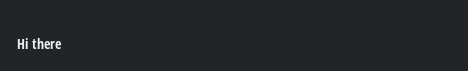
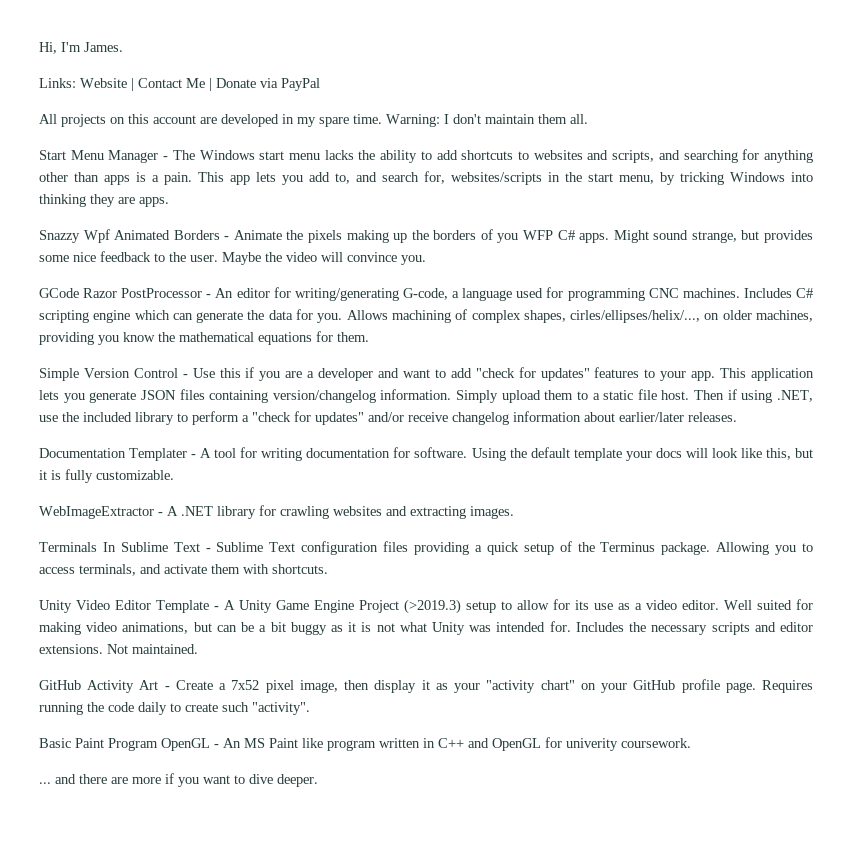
[17,38,62,49] Hi there -> [39,42,123,54] [39,78,320,91] [39,114,588,127] [39,149,813,163] [39,171,813,185] [39,194,169,207] [39,229,813,243] [39,251,426,265] [39,287,814,301] [39,309,813,323] [39,331,369,345] [39,367,815,381] [39,389,814,403] [39,411,737,425] [39,447,813,461] [39,469,174,483] [39,505,514,519] [39,541,814,555] [39,564,328,576] [39,599,813,614] [39,621,813,635] [39,644,198,654] [39,679,813,693] [39,702,310,715] [39,737,691,751] [39,773,318,787] Hi, I'm James. // Links: Website | Contact Me | Donate via PayPal // All projects on this account are developed in my spare time. Warning: I don't maintain them all. // Start Menu Manager - The Windows start menu lacks the ability to add shortcuts to websites and scripts, and searching for anything other than apps is a pain. This app lets you add to, and search for, websites/scripts in the start menu, by tricking Windows into thinking they are apps. // Snazzy Wpf Animated Borders - Animate the pixels making up the borders of you WFP C# apps. Might sound strange, but provides some nice feedback to the user. Maybe the video will convince you. // GCode Razor PostProcessor - An editor for writing/generating G-code, a language used for programming CNC machines. Includes C# scripting engine which can generate the data for you. Allows machining of complex shapes, cirles/ellipses/helix/..., on older machines, providing you know the mathematical equations for them. // Simple Version Control - Use this if you are a developer and want to add "check for updates" features to your app. This application lets you generate JSON files containing version/changelog information. Simply upload them to a static file host. Then if using .NET, use the included library to perform a "check for updates" and/or receive changelog information about earlier/later releases. // Documentation Templater - A tool for writing documentation for software. Using the default template your docs will look like this, but it is fully customizable. // WebImageExtractor - A .NET library for crawling websites and extracting images. // Terminals In Sublime Text - Sublime Text configuration files providing a quick setup of the Terminus package. Allowing you to access terminals, and activate them with shortcuts. // Unity Video Editor Template - A Unity Game Engine Project (>2019.3) setup to allow for its use as a video editor. Well suited for making video animations, but can be a bit buggy as it is not what Unity was intended for. Includes the necessary scripts and editor extensions. Not maintained. // GitHub Activity Art - Create a 7x52 pixel image, then display it as your "activity chart" on your GitHub profile page. Requires running the code daily to create such "activity". // Basic Paint Program OpenGL - An MS Paint like program written in C++ and OpenGL for univerity coursework. // ... and there are more if you want to dive deeper.

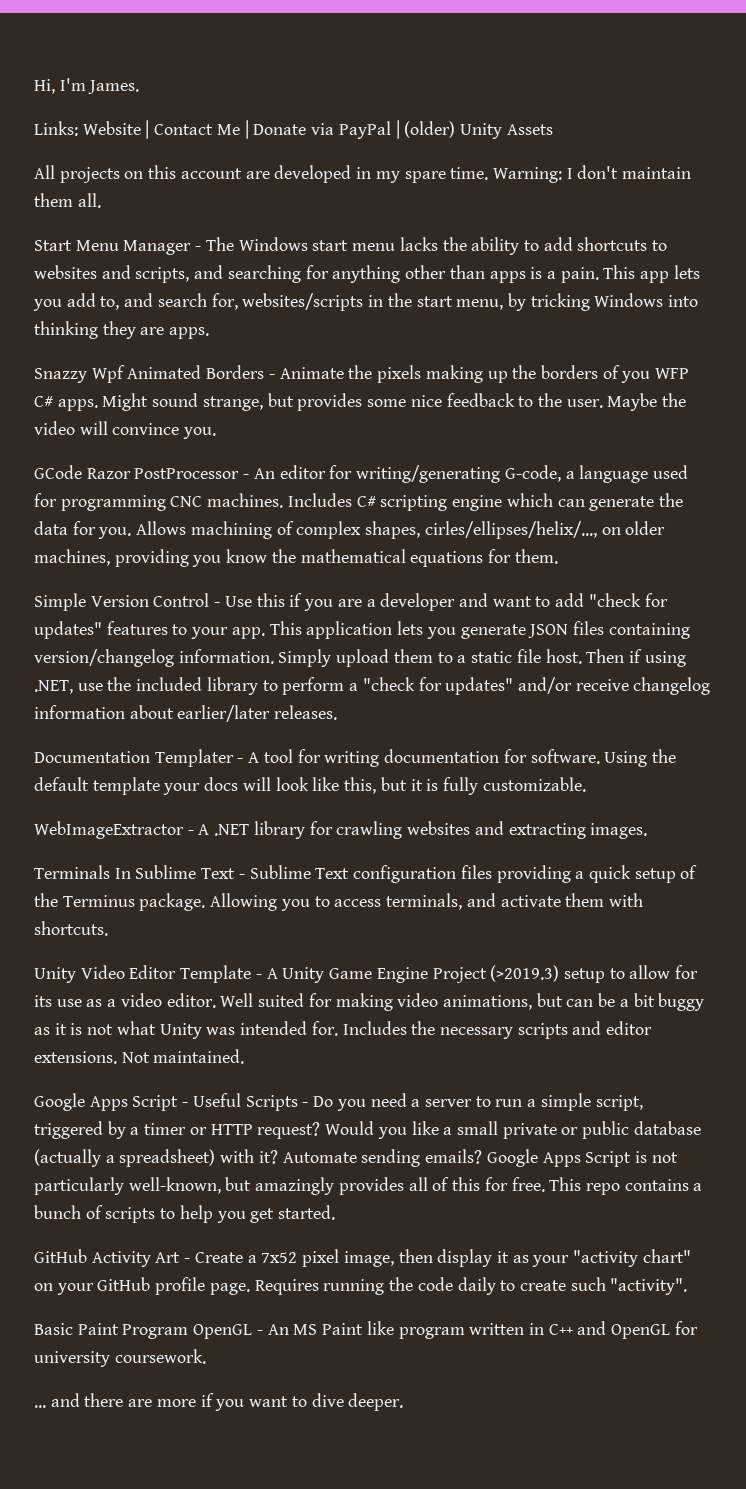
(320, 84) none -> [395,120,553,139] | (older) Unity Assets
(198, 649) none -> [34,1093,643,1111] [34,1121,701,1139] [34,1149,678,1167] [34,1177,703,1195] [34,1205,336,1223] // Google Apps Script - Useful Scripts - Do you need a server to run a simple script, triggered by a timer or HTTP request? Would you like a small private or public database (actually a spreadsheet) with it? Automate sending emails? Google Apps Script is not particularly well-known, but amazingly provides all of this for free. This repo contains a bunch of scripts to help you get started.
[566,738,618,751] univerity -> [34,1351,110,1367] university

